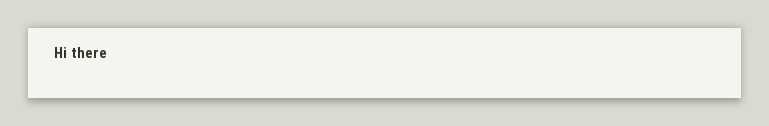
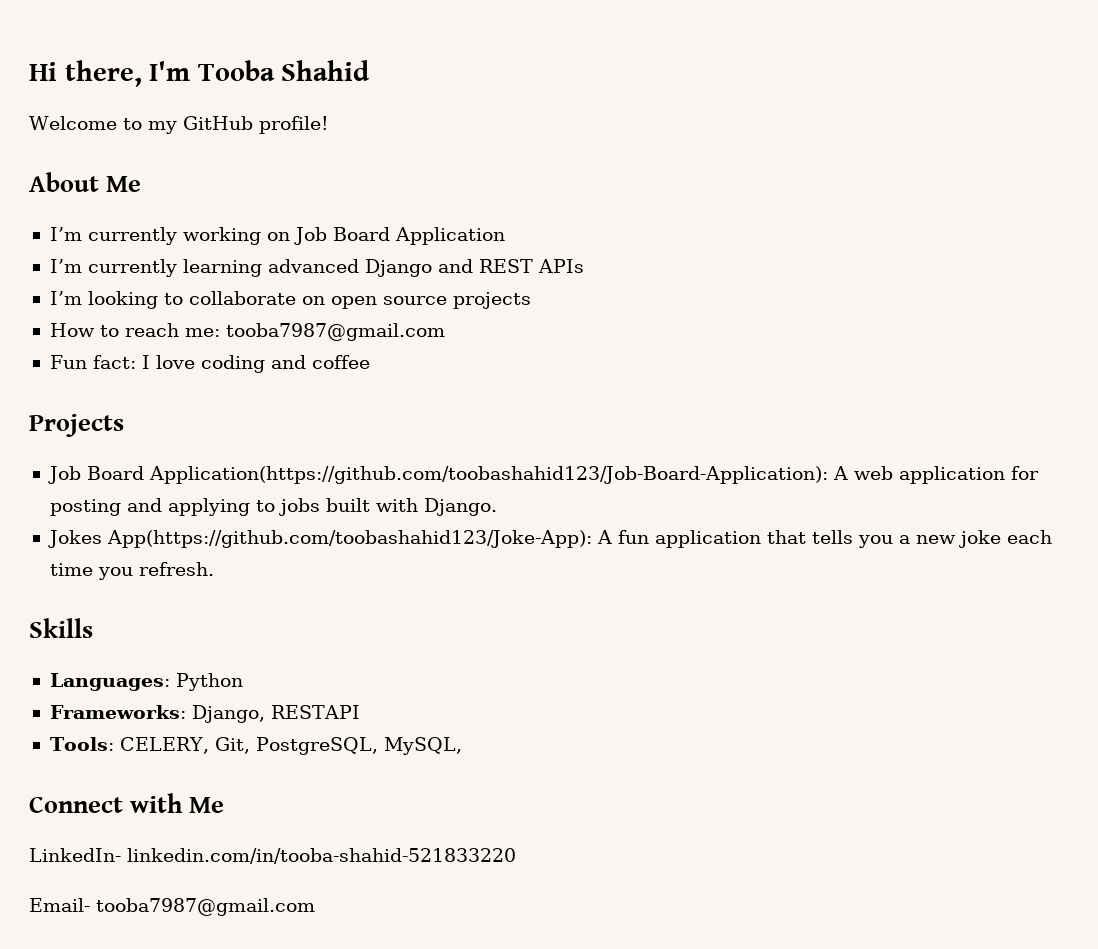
[70,47,107,58] there -> [64,60,371,87] [29,116,329,134] [29,172,142,192] [49,227,505,245] [49,259,584,277] [49,291,531,309] [49,323,445,341] [49,355,370,373] [29,414,124,437] [47,466,1039,484] [49,498,497,516] [47,530,1052,548] [49,562,214,580] [29,618,93,638] [49,673,243,691] [49,705,360,723] [49,737,462,755] [29,793,225,813] [29,848,516,864] [29,898,315,916] there, I'm Tooba Shahid // Welcome to my GitHub profile! // About Me // I’m currently working on Job Board Application // I’m currently learning advanced Django and REST APIs // I’m looking to collaborate on open source projects // How to reach me: tooba7987@gmail.com // Fun fact: I love coding and coffee // Projects // Job Board Application(https://github.com/toobashahid123/Job-Board-Application): A web application for posting and applying to jobs built with Django. // Jokes App(https://github.com/toobashahid123/Joke-App): A fun application that tells you a new joke each time you refresh. // Skills // Languages: Python // Frameworks: Django, RESTAPI // Tools: CELERY, Git, PostgreSQL, MySQL, // Connect with Me // LinkedIn- linkedin.com/in/tooba-shahid-521833220 // Email- tooba7987@gmail.com

